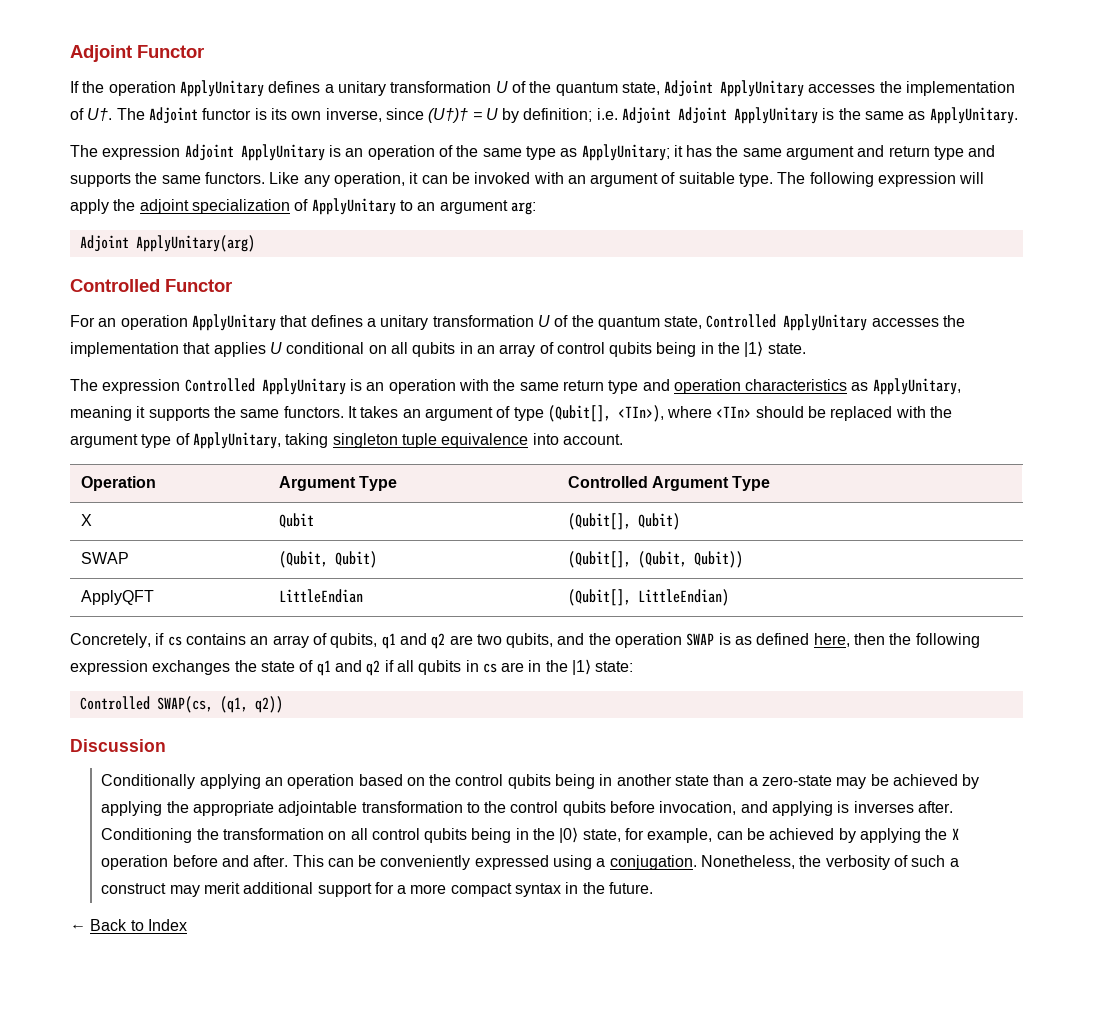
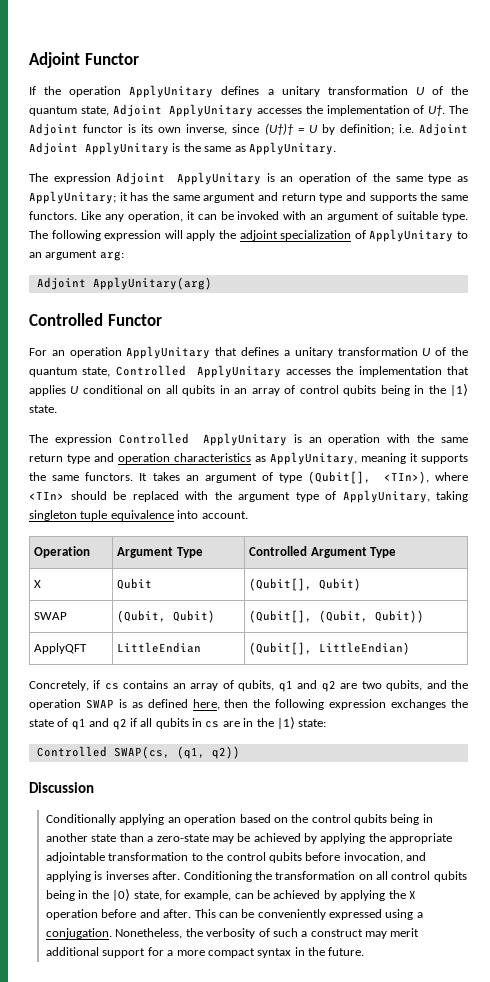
[70,919,187,931] // ← Back to Index -> (365, 951) none

